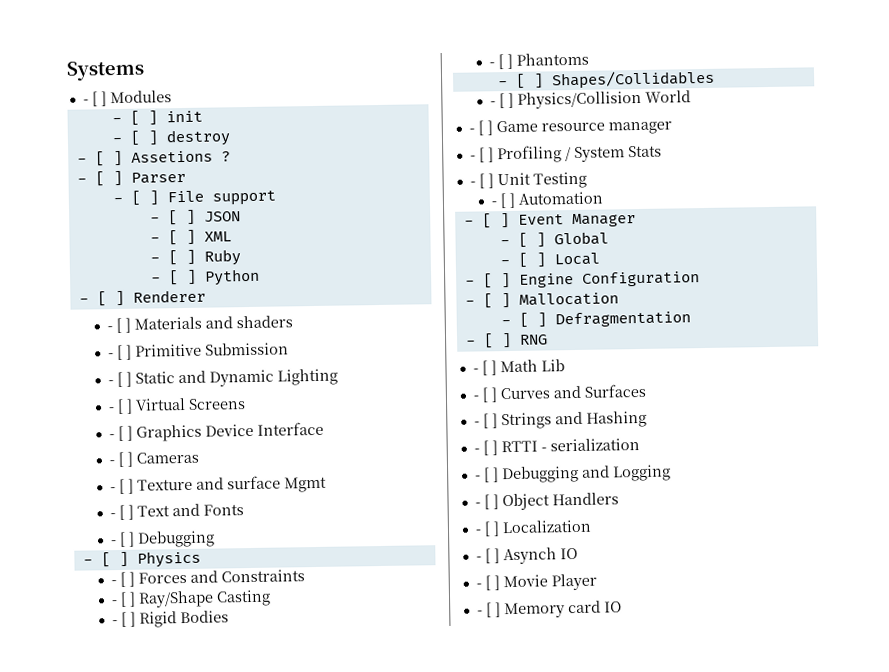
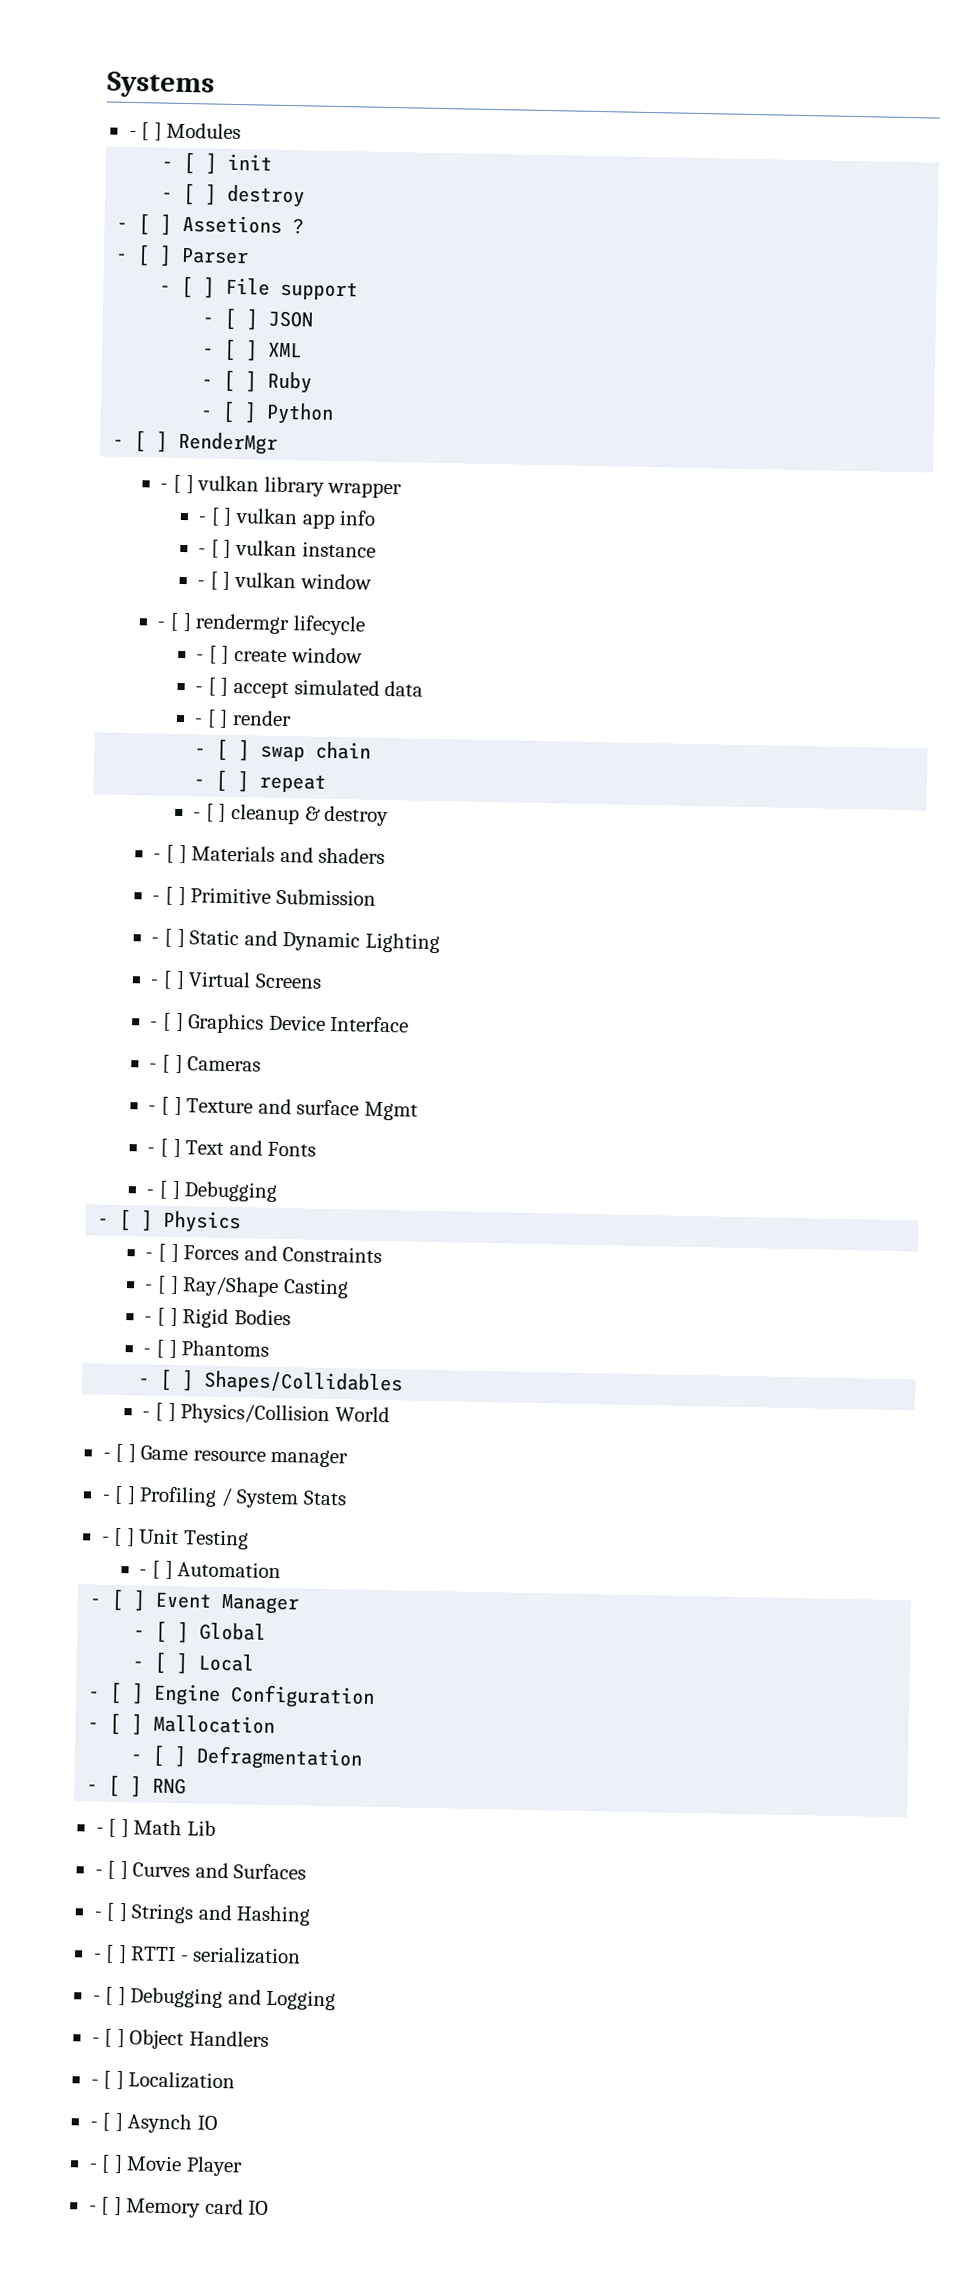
[132,289,206,303] Renderer -> [178,431,279,455] [160,474,403,499] [198,507,377,529] [198,539,376,558] [197,571,372,590] [157,612,366,636] [196,645,363,664] [195,677,424,699] [194,709,293,728] [194,738,372,762] [193,769,327,793] [193,803,390,827] RenderMgr // - [ ] vulkan library wrapper // - [ ] vulkan app info // - [ ] vulkan instance // - [ ] vulkan window // - [ ] rendermgr lifecycle // - [ ] create window // - [ ] accept simulated data // - [ ] render // - [ ] swap chain // - [ ] repeat // - [ ] cleanup & destroy

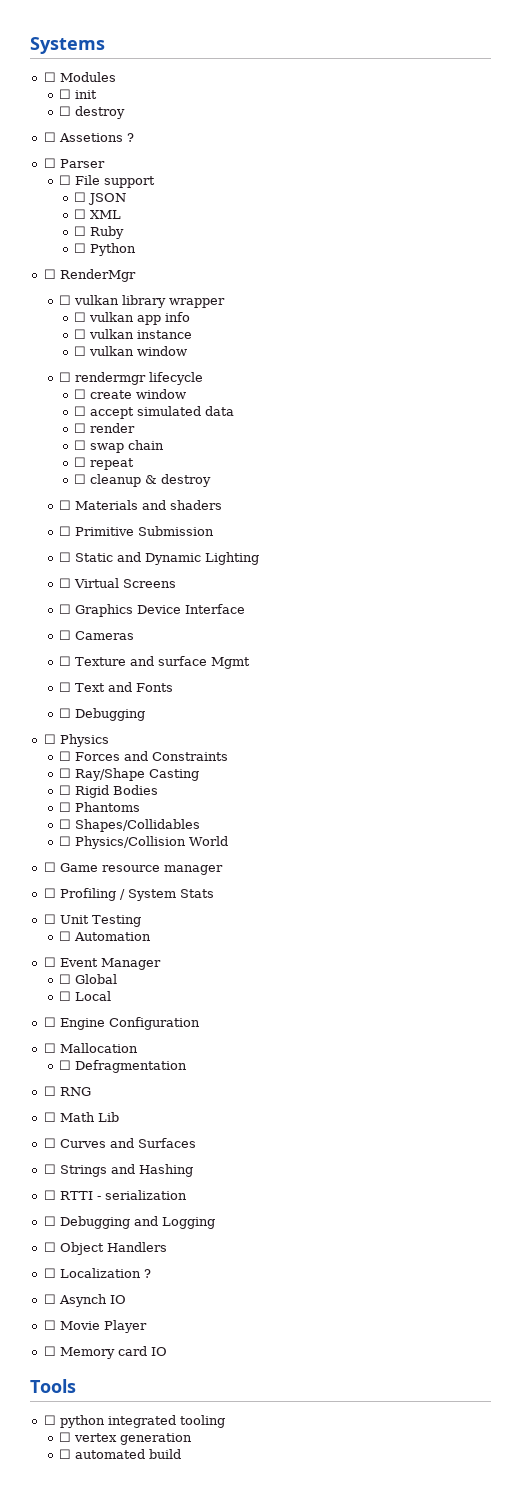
[128,122,242,141] [161,151,273,175] [161,182,306,208] [116,213,305,236] [115,244,250,267] [159,275,359,301] [202,307,314,331] [202,338,303,362] [201,369,313,394] [200,400,335,425] [112,430,279,455] [160,474,194,494] - [ ] Modules // - [ ] init // - [ ] destroy // - [ ] Assetions ? // - [ ] Parser // - [ ] File support // - [ ] JSON // - [ ] XML // - [ ] Ruby // - [ ] Python // - [ ] RenderMgr // - [ ] -> [43,72,116,82] [58,89,97,99] [58,106,125,119] [43,132,134,142] [43,158,105,168] [58,175,155,188] [73,192,126,205] [73,209,121,219] [73,226,124,239] [73,243,136,256] [43,269,136,282] [58,295,71,305] ☐ Modules // ☐ init // ☐ destroy // ☐ Assetions ? // ☐ Parser // ☐ File support // ☐ JSON // ☐ XML // ☐ Ruby // ☐ Python // ☐ RenderMgr // ☐
[198,507,233,526] - [ ] -> [73,312,86,322] ☐
[198,539,232,558] - [ ] -> [73,329,86,339] ☐
[197,571,231,590] - [ ] -> [73,346,86,356] ☐
[157,612,192,632] - [ ] -> [58,372,71,382] ☐
[196,645,230,664] - [ ] -> [73,389,86,399] ☐
[195,677,229,696] - [ ] -> [73,406,86,416] ☐
[194,709,293,728] [194,738,372,762] [193,769,327,793] [193,803,227,822] - [ ] render // - [ ] swap chain // - [ ] repeat // - [ ] -> [73,423,135,433] [73,440,164,453] [73,457,134,470] [73,474,86,484] ☐ render // ☐ swap chain // ☐ repeat // ☐
[153,844,187,864] - [ ] -> [58,500,71,510] ☐
[152,886,186,906] - [ ] -> [58,526,71,536] ☐
[151,928,185,948] - [ ] -> [58,552,71,562] ☐
[150,970,185,990] - [ ] -> [58,578,71,588] ☐
[150,1012,184,1032] - [ ] -> [58,604,71,614] ☐
[149,1054,262,1074] [148,1096,182,1116] - [ ] Cameras // - [ ] -> [58,630,134,640] [58,656,71,666] ☐ Cameras // ☐
[147,1138,181,1158] - [ ] -> [58,682,71,692] ☐
[146,1180,279,1202] [97,1208,242,1234] [145,1243,179,1263] - [ ] Debugging // - [ ] Physics // - [ ] -> [58,708,145,721] [43,734,109,747] [58,751,71,761] ☐ Debugging // ☐ Physics // ☐
[144,1275,179,1295] - [ ] -> [58,768,71,778] ☐
[144,1307,178,1327] - [ ] -> [58,785,71,795] ☐
[143,1339,270,1359] [138,1368,404,1395] [142,1402,176,1422] - [ ] Phantoms // - [ ] Shapes/Collidables // - [ ] -> [58,802,140,812] [58,819,200,832] [58,836,71,846] ☐ Phantoms // ☐ Shapes/Collidables // ☐
[102,1443,136,1463] - [ ] -> [43,862,56,872] ☐
[101,1485,136,1505] - [ ] -> [43,888,56,898] ☐
[101,1527,135,1547] - [ ] -> [43,914,56,924] ☐
[139,1560,282,1580] [89,1588,301,1615] [133,1620,267,1644] [132,1651,255,1675] [88,1681,376,1709] [87,1712,276,1736] [130,1744,364,1771] [86,1774,187,1798] [95,1818,129,1838] - [ ] Automation // - [ ] Event Manager // - [ ] Global // - [ ] Local // - [ ] Engine Configuration // - [ ] Mallocation // - [ ] Defragmentation // - [ ] RNG // - [ ] -> [58,931,151,941] [43,957,161,970] [58,974,117,984] [58,991,111,1001] [43,1017,200,1030] [43,1043,138,1053] [58,1060,187,1073] [43,1086,91,1096] [43,1112,56,1122] ☐ Automation // ☐ Event Manager // ☐ Global // ☐ Local // ☐ Engine Configuration // ☐ Mallocation // ☐ Defragmentation // ☐ RNG // ☐
[94,1860,128,1880] - [ ] -> [43,1138,56,1148] ☐
[93,1902,128,1922] - [ ] -> [43,1164,56,1174] ☐
[92,1944,127,1964] - [ ] -> [43,1190,56,1200] ☐
[92,1986,126,2006] - [ ] -> [43,1216,56,1226] ☐
[91,2028,125,2048] - [ ] -> [43,1242,56,1252] ☐
[90,2070,236,2090] [89,2112,123,2132] - [ ] Localization // - [ ] -> [43,1268,151,1278] [43,1294,56,1304] ☐ Localization ? // ☐
[88,2154,123,2174] - [ ] -> [43,1320,56,1330] ☐
[88,2196,122,2216] - [ ] -> [43,1346,56,1356] ☐
(270, 2208) none -> [30,1379,76,1393] [43,1415,225,1428] [58,1432,192,1445] [58,1449,181,1459] // Tools // ☐ python integrated tooling // ☐ vertex generation // ☐ automated build

